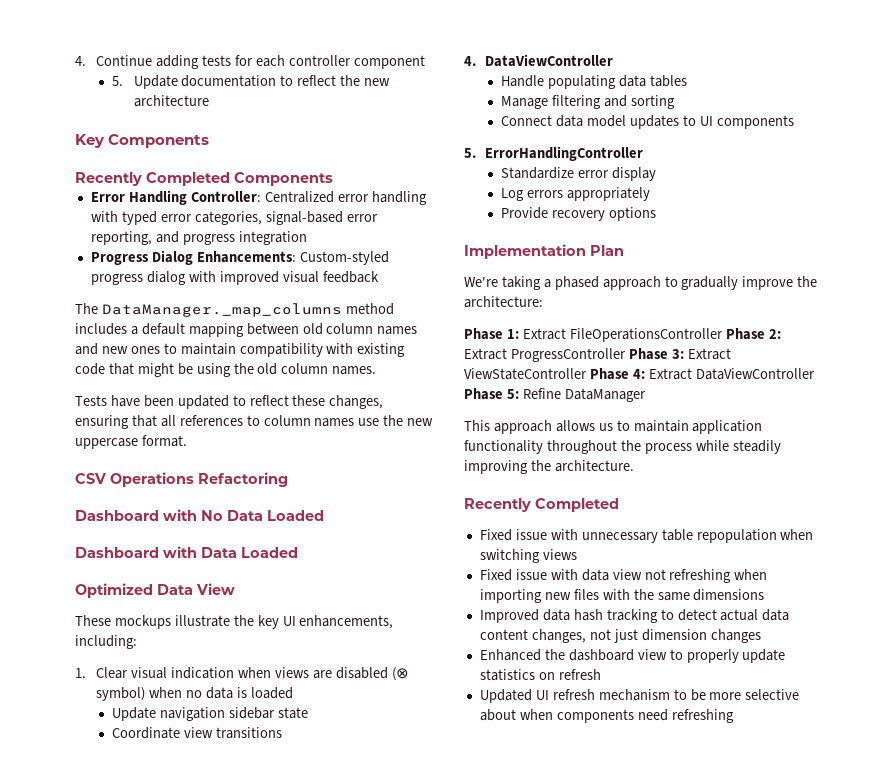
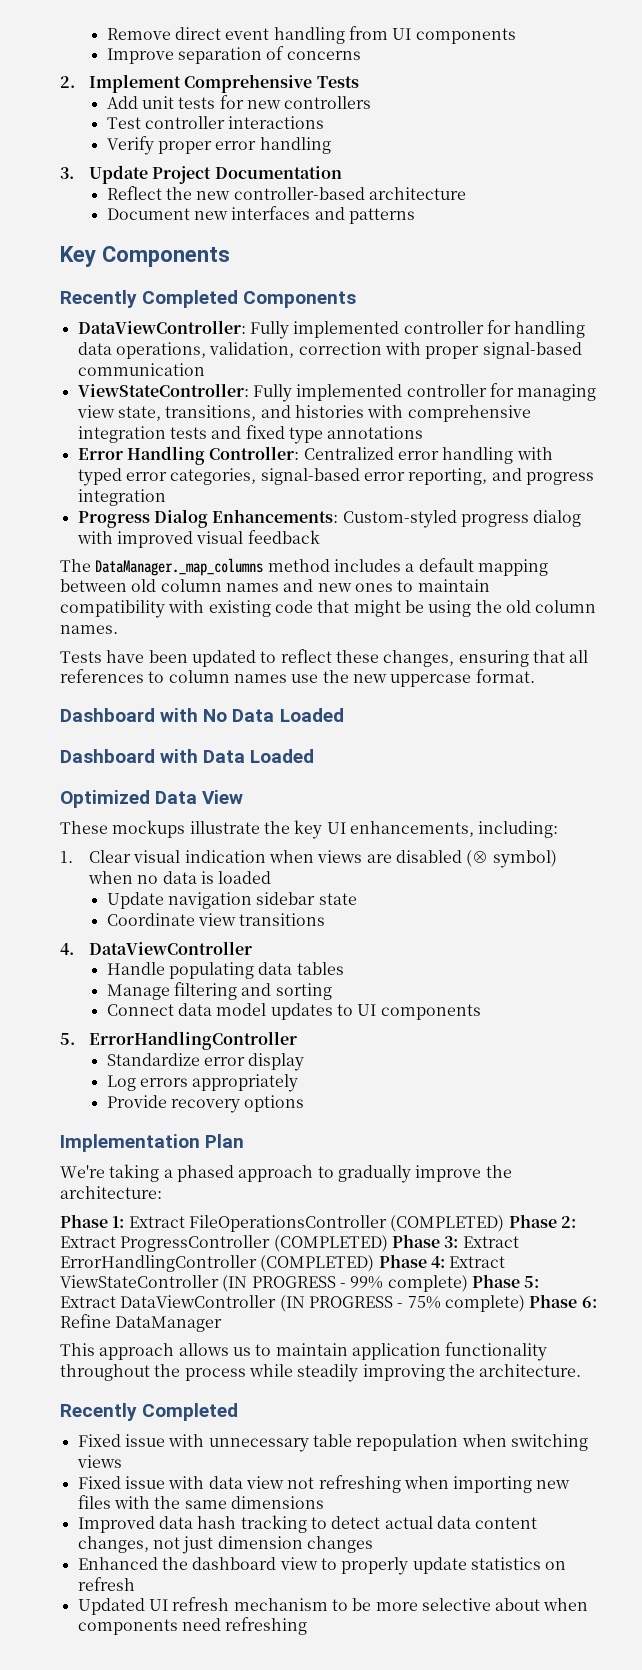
[75,55,425,69] [112,75,391,89] 4. Continue adding tests for each controller component // 5. Update documentation to reflect the new -> [106,26,516,44] [106,46,361,64] [60,74,359,93] [106,95,372,109] [106,116,325,129] [106,136,331,155] [60,165,342,184] [106,186,365,200] Remove direct event handling from UI components // Improve separation of concerns // 2. Implement Comprehensive Tests // Add unit tests for new controllers // Test controller interactions // Verify proper error handling // 3. Update Project Documentation // Reflect the new controller-based
(209, 101) none -> [106,206,416,224] // Document new interfaces and patterns
(333, 179) none -> [77,320,586,339] [77,342,582,359] [77,363,205,376] [77,383,597,402] [76,405,531,422] [77,425,424,444] // DataViewController: Fully implemented controller for handling data operations, validation, correction with proper signal-based communication // ViewStateController: Fully implemented controller for managing view state, transitions, and histories with comprehensive integration tests and fixed type annotations
[75,472,288,487] // CSV Operations Refactoring -> (535, 676) none
(723, 335) none -> [390,1215,505,1232] (COMPLETED)
(626, 355) none -> [273,1235,388,1252] (COMPLETED)
[464,368,587,380] ViewStateController -> [60,1255,375,1272] ErrorHandlingController (COMPLETED)
[695,368,815,380] [464,388,519,400] DataViewController Phase 5: -> [60,1274,540,1292] [60,1294,597,1312] ViewStateController (IN PROGRESS - 99% complete) Phase 5: Extract DataViewController (IN PROGRESS - 75% complete) Phase 6:

